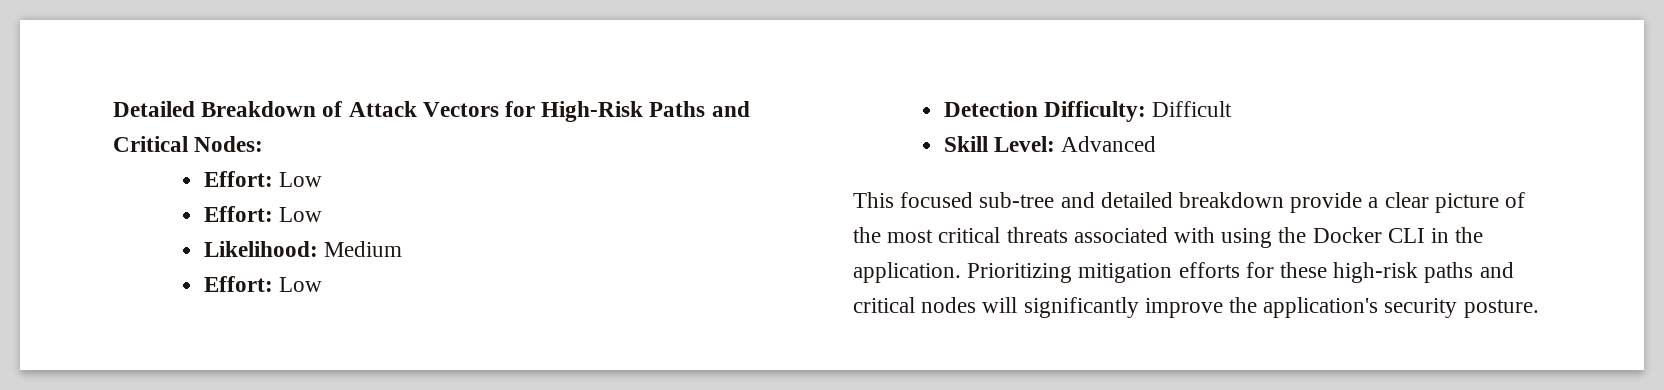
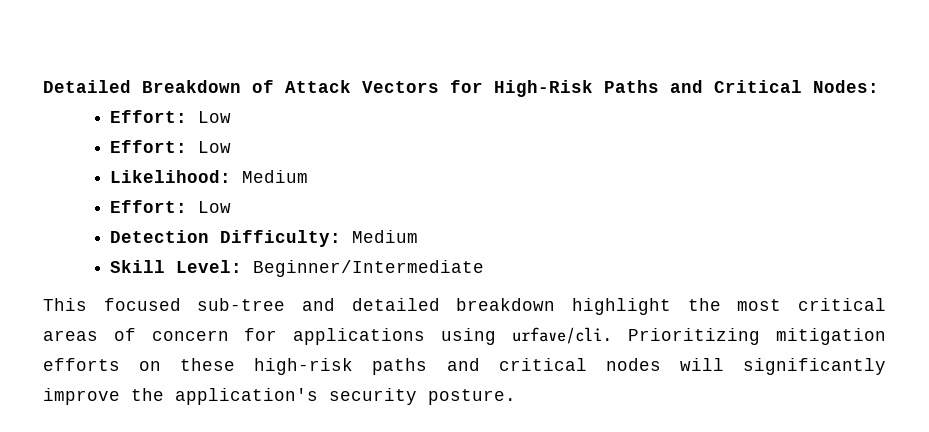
[1152,101,1233,117] Difficult -> [352,230,419,243] Medium
[1061,136,1157,152] Advanced -> [253,260,485,277] Beginner/Intermediate
[1290,192,1526,213] [853,227,1484,248] [853,262,961,283] provide a clear picture of the most critical threats associated with using the Docker CLI in the application. -> [572,298,886,315] [43,327,613,345] highlight the most critical areas of concern for applications using urfave/cli.
[1245,262,1274,278] for -> [139,361,162,371] on

